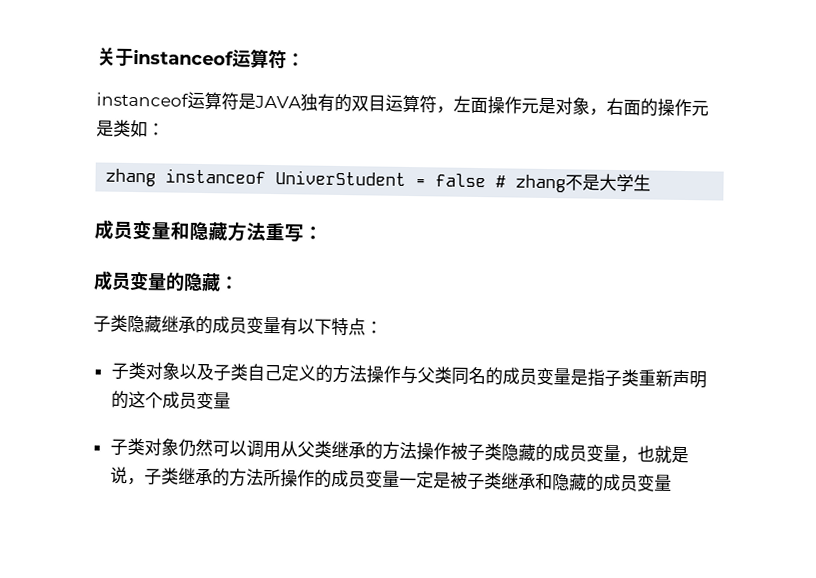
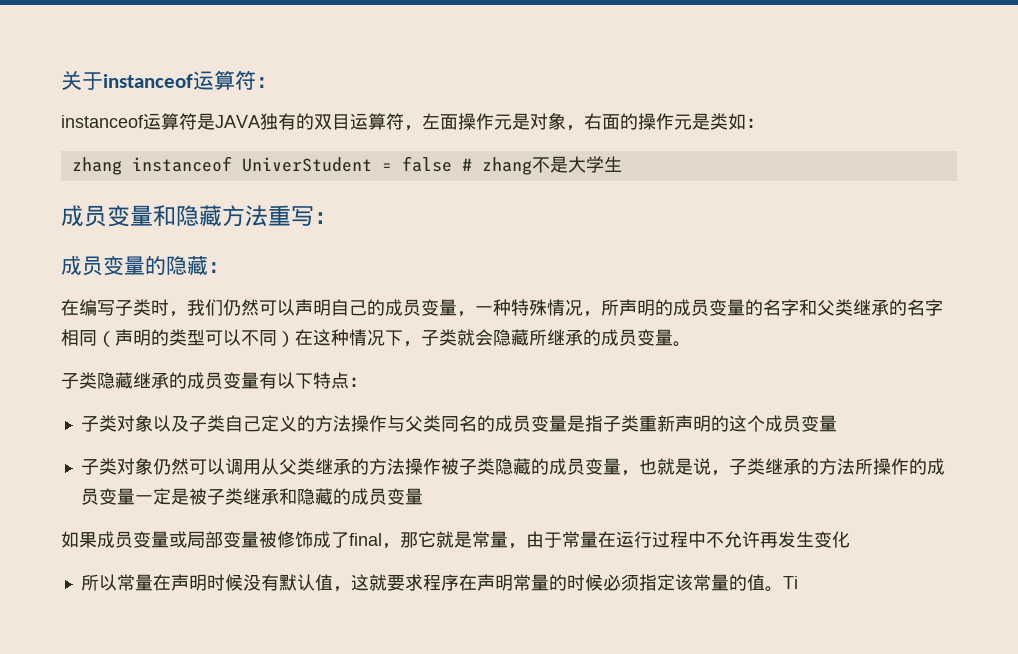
(239, 283) none -> [61,299,943,317] [61,329,691,347] // 在编写子类时，我们仍然可以声明自己的成员变量，一种特殊情况，所声明的成员变量的名字和父类继承的名字相同（声明的类型可以不同）在这种情况下，子类就会隐藏所继承的成员变量。
(672, 482) none -> [61,531,850,549] [80,574,798,592] // 如果成员变量或局部变量被修饰成了final，那它就是常量，由于常量在运行过程中不允许再发生变化 // 所以常量在声明时候没有默认值，这就要求程序在声明常量的时候必须指定该常量的值。Ti

